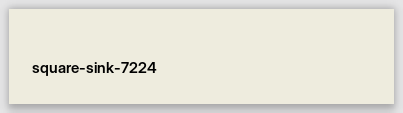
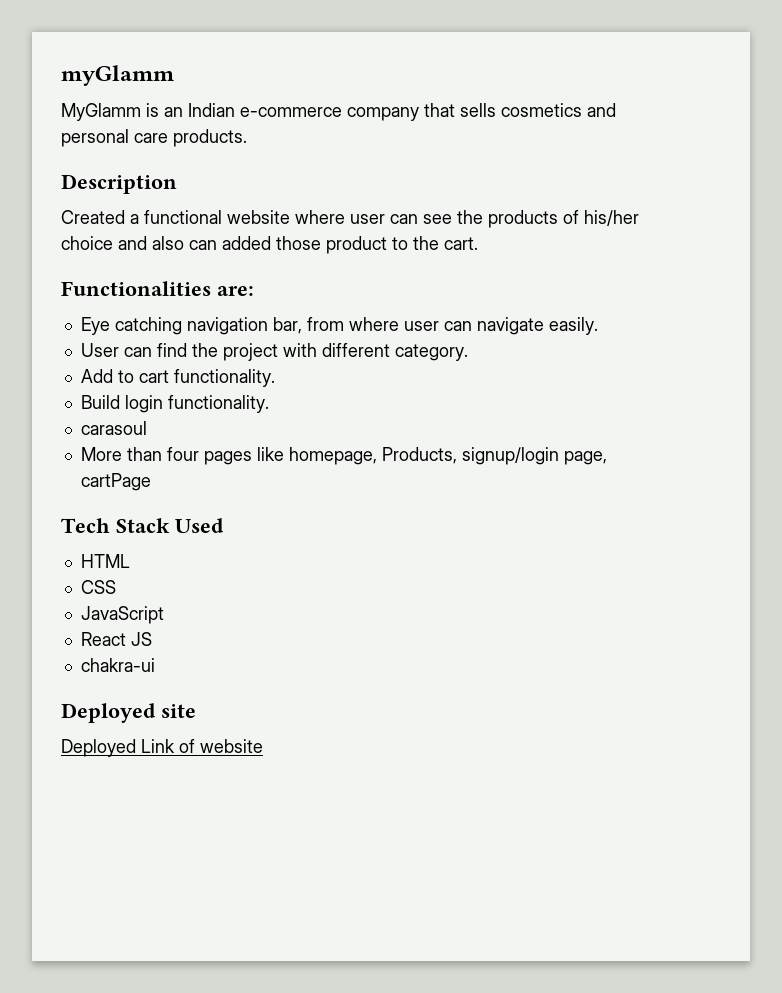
[32,62,157,76] square-sink-7224 -> [61,65,174,86] [61,103,616,121] [61,129,247,147] [61,174,177,194] [61,210,639,228] [61,236,478,254] [61,281,254,296] [80,317,598,335] [80,343,468,361] [80,369,275,387] [80,395,269,413] [80,421,147,435] [80,447,607,465] [80,473,151,491] [61,518,224,533] [80,554,130,568] [80,580,116,594] [80,606,164,624] [80,632,152,646] [80,658,155,672] [61,703,196,723] [61,739,263,757] myGlamm // MyGlamm is an Indian e-commerce company that sells cosmetics and personal care products. // Description // Created a functional website where user can see the products of his/her choice and also can added those product to the cart. // Functionalities are: // Eye catching navigation bar, from where user can navigate easily. // User can find the project with different category. // Add to cart functionality. // Build login functionality. // carasoul // More than four pages like homepage, Products, signup/login page, cartPage // Tech Stack Used // HTML // CSS // JavaScript // React JS // chakra-ui // Deployed site // Deployed Link of website

